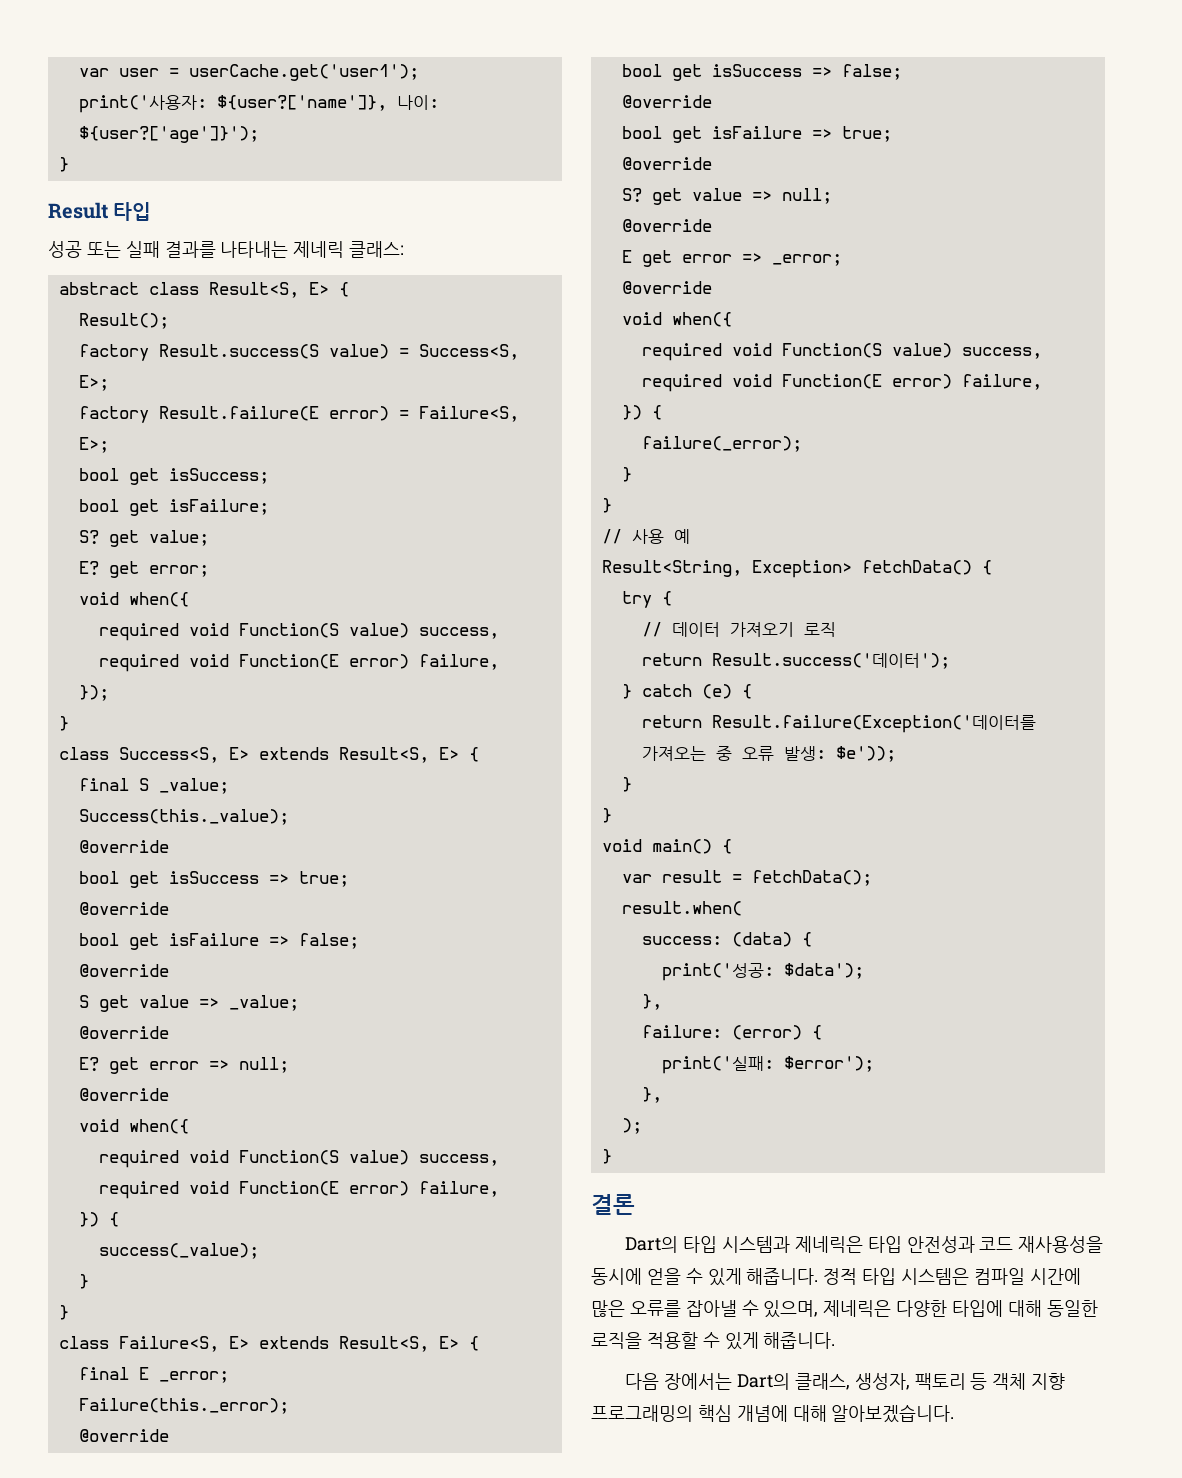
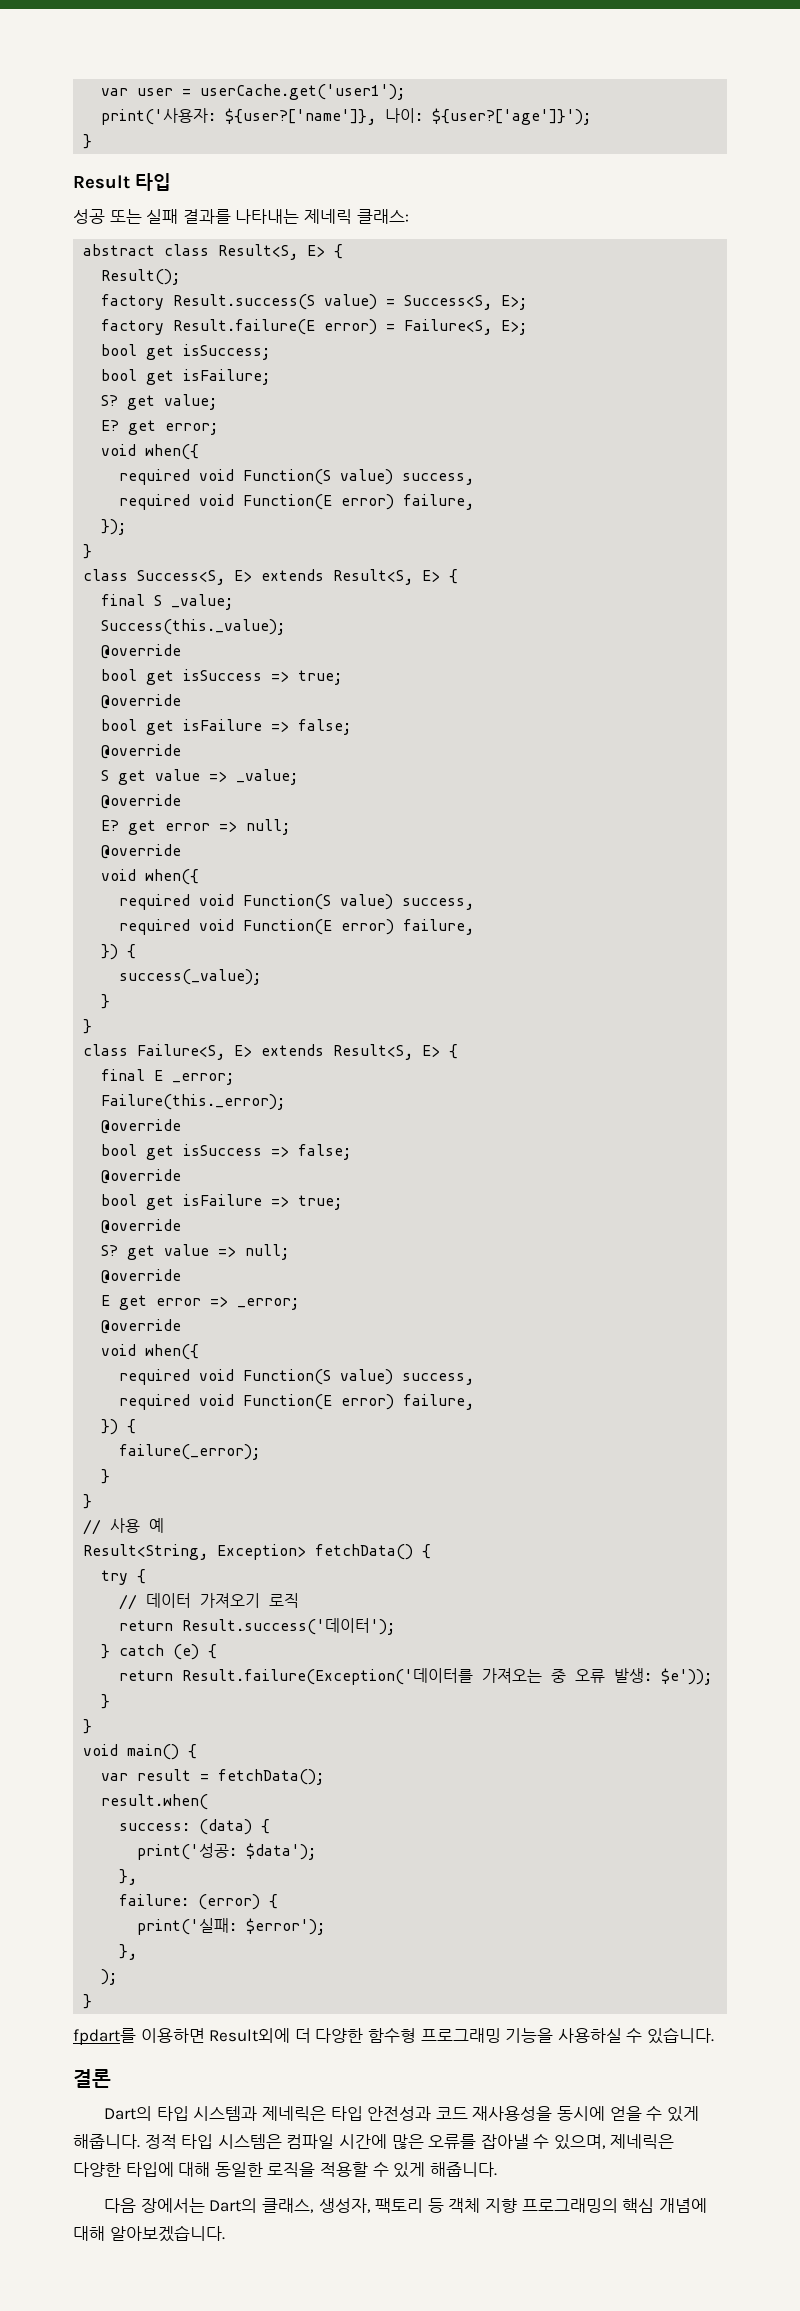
(612, 1156) none -> [73,2027,714,2045] // fpdart를 이용하면 Result외에 더 다양한 함수형 프로그래밍 기능을 사용하실 수 있습니다.

